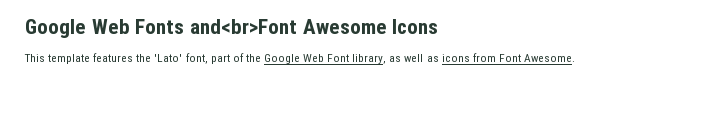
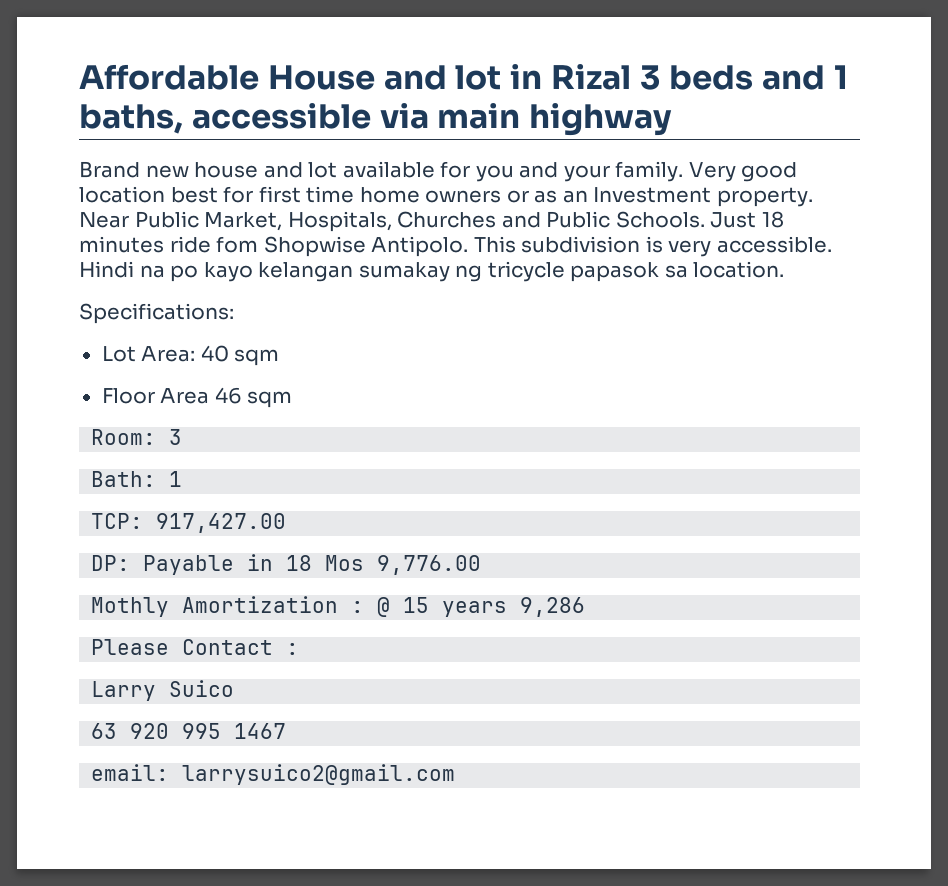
[25,19,439,38] [24,53,575,64] Google Web Fonts and<br>Font Awesome Icons // This template features the 'Lato' font, part of the Google Web Font library, as well as icons from Font Awesome. -> [79,64,848,90] [79,103,673,136] [79,161,798,182] [79,186,813,207] [79,211,784,232] [79,236,832,257] [79,261,785,282] [79,303,234,324] [101,345,280,366] [101,387,293,408] [91,429,183,445] [91,471,183,487] [91,513,287,533] [91,554,482,575] [91,596,586,617] [91,639,300,655] [91,680,235,701] [91,723,287,739] [91,764,456,785] Affordable House and lot in Rizal 3 beds and 1 baths, accessible via main highway // Brand new house and lot available for you and your family. Very good location best for first time home owners or as an Investment property. Near Public Market, Hospitals, Churches and Public Schools. Just 18 minutes ride fom Shopwise Antipolo. This subdivision is very accessible. Hindi na po kayo kelangan sumakay ng tricycle papasok sa location. // Specifications: // Lot Area: 40 sqm // Floor Area 46 sqm // Room: 3 // Bath: 1 // TCP: 917,427.00 // DP: Payable in 18 Mos 9,776.00 // Mothly Amortization : @ 15 years 9,286 // Please Contact : // Larry Suico // 63 920 995 1467 // email: larrysuico2@gmail.com

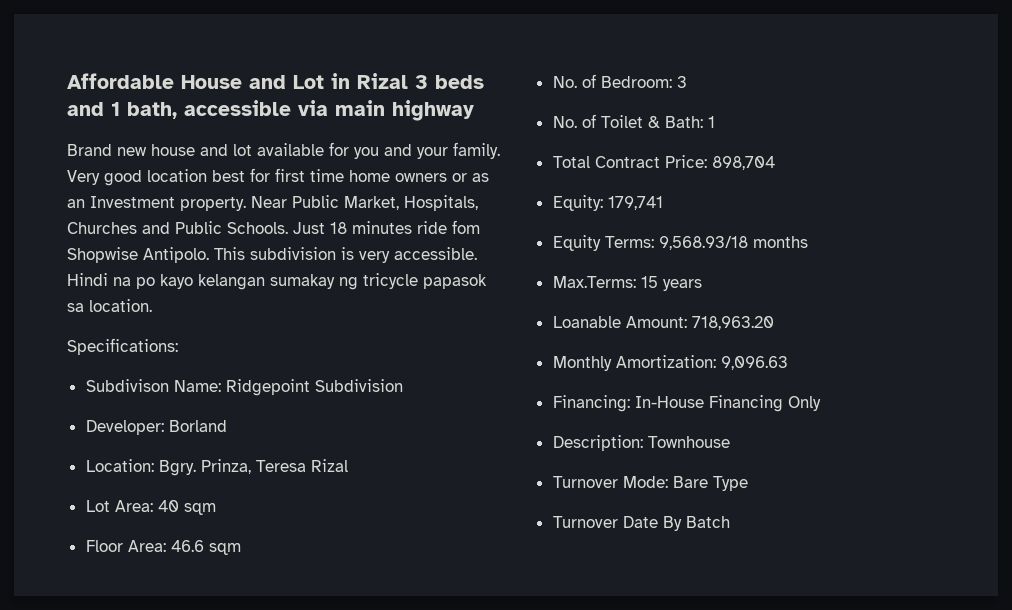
[455,65,502,90] lot -> [293,75,324,89] Lot
[79,104,183,134] baths, -> [127,102,177,119] bath,
(234, 313) none -> [85,379,403,396] [85,420,227,435] [85,459,348,476] // Subdivison Name: Ridgepoint Subdivision // Developer: Borland // Location: Bgry. Prinza, Teresa Rizal
[160,387,293,408] [91,429,183,445] [91,471,183,487] [91,513,287,533] [91,554,482,575] [91,596,586,617] [91,639,300,655] [91,680,235,701] [91,723,287,739] [91,764,456,785] Area 46 sqm // Room: 3 // Bath: 1 // TCP: 917,427.00 // DP: Payable in 18 Mos 9,776.00 // Mothly Amortization : @ 15 years 9,286 // Please Contact : // Larry Suico // 63 920 995 1467 // email: larrysuico2@gmail.com -> [127,540,241,555] [552,74,687,88] [552,114,715,128] [552,155,775,170] [552,195,663,211] [552,235,808,251] [552,276,702,291] [552,316,774,330] [552,355,788,371] [552,395,821,412] [552,435,730,451] [552,476,748,491] [552,516,730,531] Area: 46.6 sqm // No. of Bedroom: 3 // No. of Toilet & Bath: 1 // Total Contract Price: 898,704 // Equity: 179,741 // Equity Terms: 9,568.93/18 months // Max.Terms: 15 years // Loanable Amount: 718,963.20 // Monthly Amortization: 9,096.63 // Financing: In-House Financing Only // Description: Townhouse // Turnover Mode: Bare Type // Turnover Date By Batch

